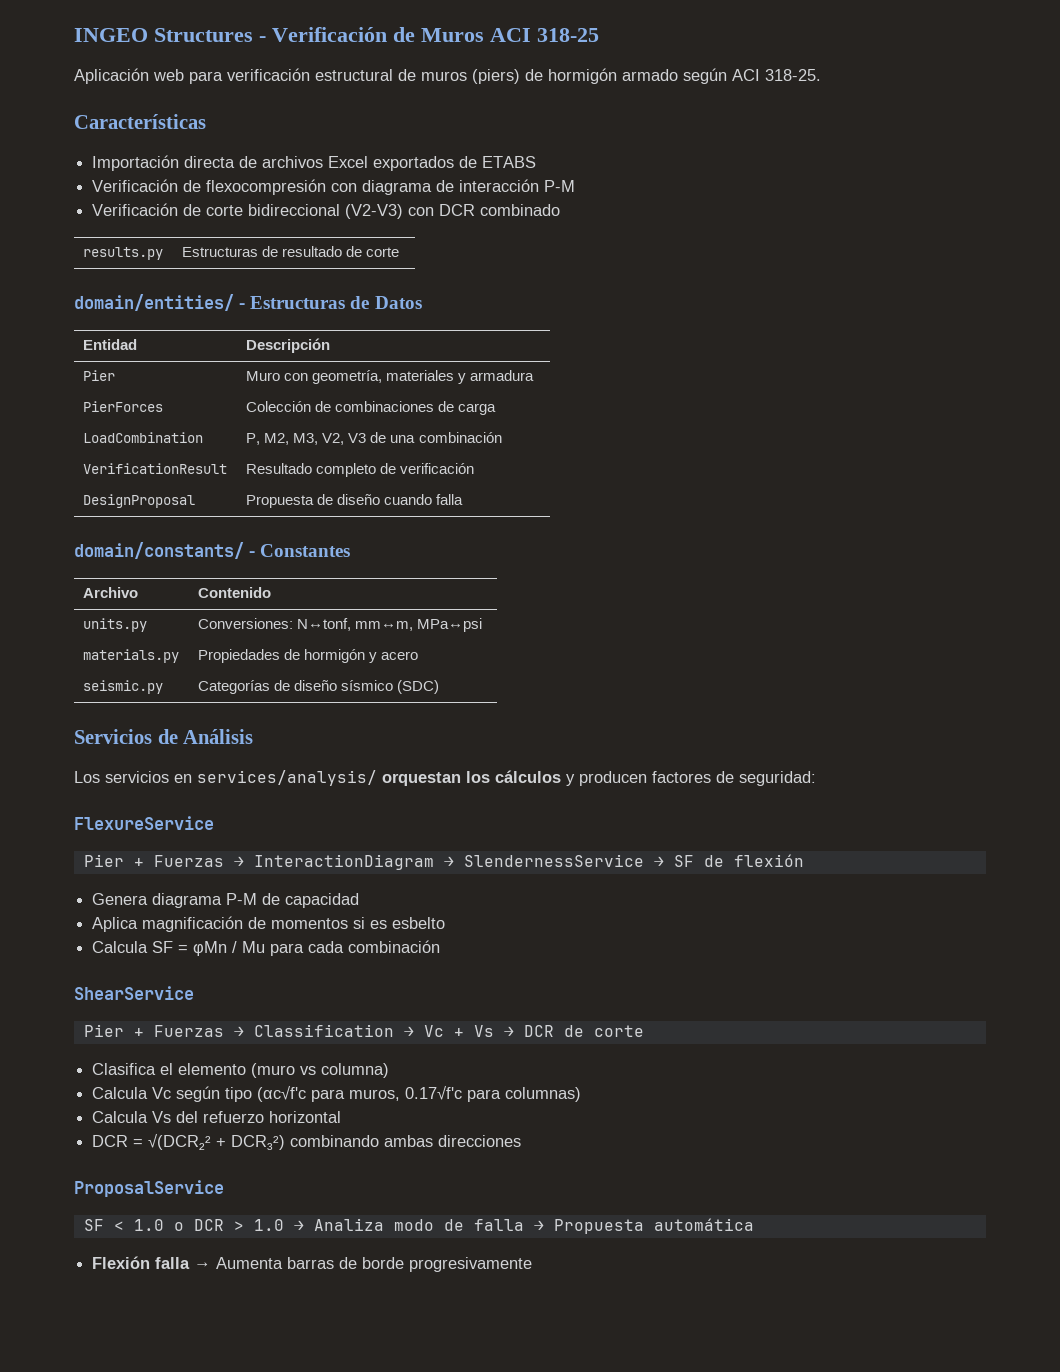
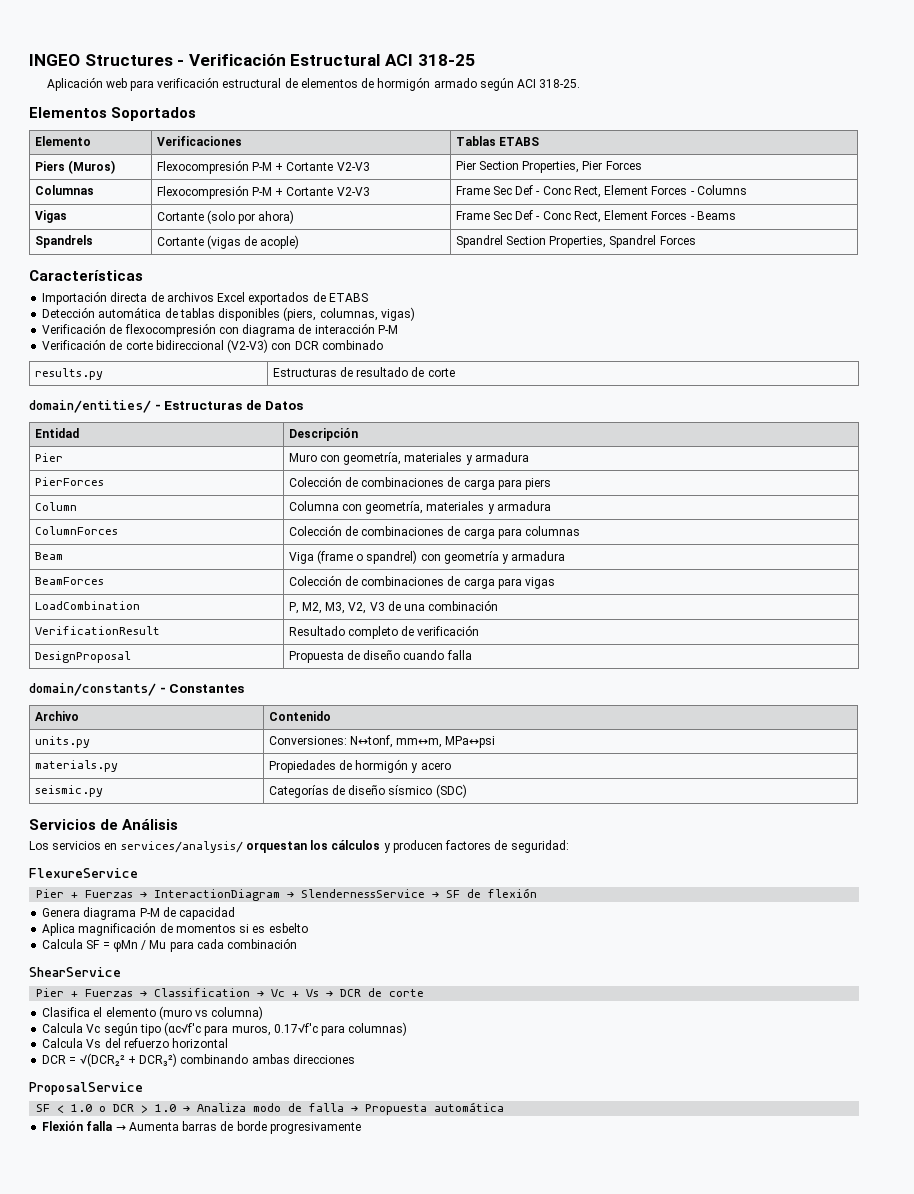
[393,27,484,42] de Muros -> [290,54,381,66] Estructural
[421,69,520,84] muros (piers) -> [300,78,358,88] elementos
(821, 75) none -> [29,107,197,121] [34,136,91,146] [156,136,242,146] [455,136,539,146] [34,160,115,174] [156,160,370,174] [455,161,642,173] [34,185,94,195] [156,185,370,199] [455,185,747,198] [34,210,67,223] [156,210,295,224] [455,210,736,223] [34,235,93,248] [156,235,300,249] [455,235,696,248] // Elementos Soportados // Elemento | Verificaciones | Tablas ETABS // Piers (Muros) | Flexocompresión P-M + Cortante V2-V3 | Pier Section Properties, Pier Forces // Columnas | Flexocompresión P-M + Cortante V2-V3 | Frame Sec Def - Conc Rect, Element Forces - Columns // Vigas | Cortante (solo por ahora) | Frame Sec Def - Conc Rect, Element Forces - Beams // Spandrels | Cortante (vigas de acople) | Spandrel Section Properties, Spandrel Forces
(537, 162) none -> [42,307,415,321] // Detección automática de tablas disponibles (piers, columnas, vigas)
(497, 409) none -> [497,478,552,490] [34,502,77,511] [288,501,551,514] [34,526,118,535] [288,525,581,539] [34,552,63,560] [288,550,566,564] [34,577,104,585] [288,575,556,589] para piers // Column | Columna con geometría, materiales y armadura // ColumnForces | Colección de combinaciones de carga para columnas // Beam | Viga (frame o spandrel) con geometría y armadura // BeamForces | Colección de combinaciones de carga para vigas

